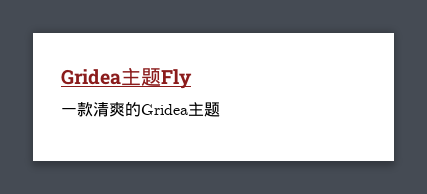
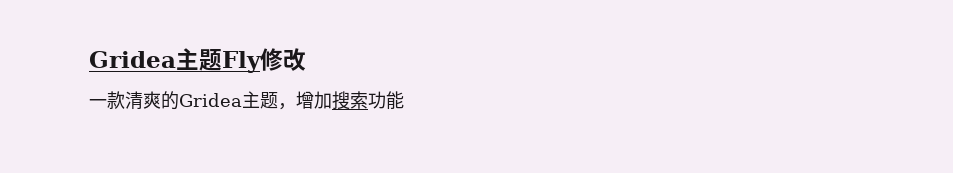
(192, 79) none -> [260,48,306,71] 修改
(220, 109) none -> [278,91,404,110] ，增加搜索功能

